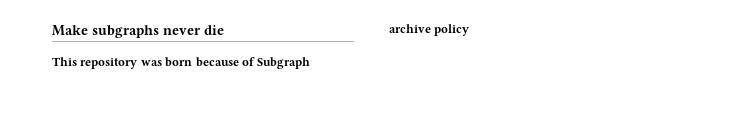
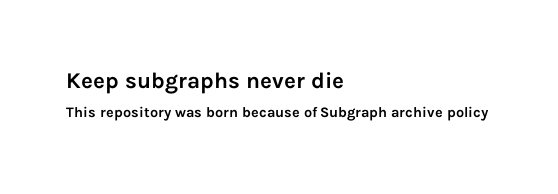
[52,25,88,36] Make -> [66,73,119,94] Keep

